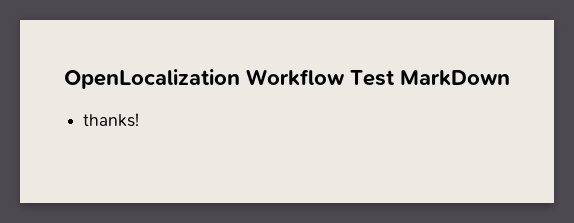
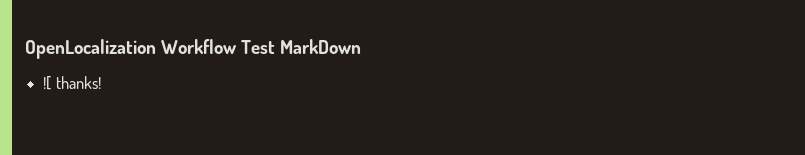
(510, 78) none -> [43,76,52,90] ![

